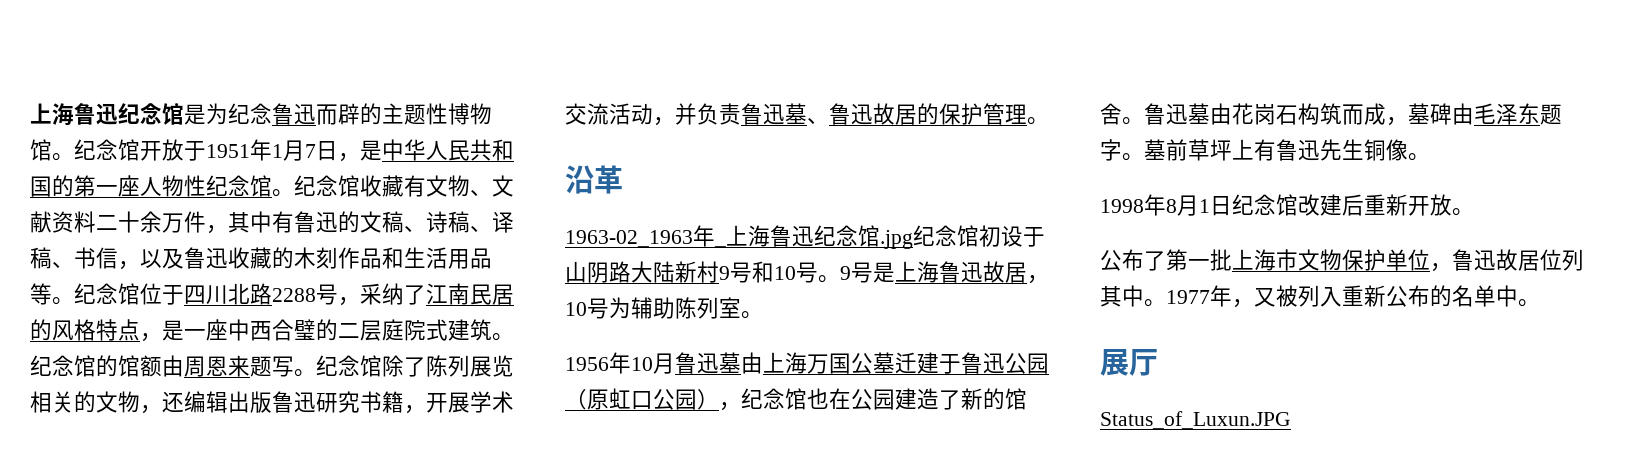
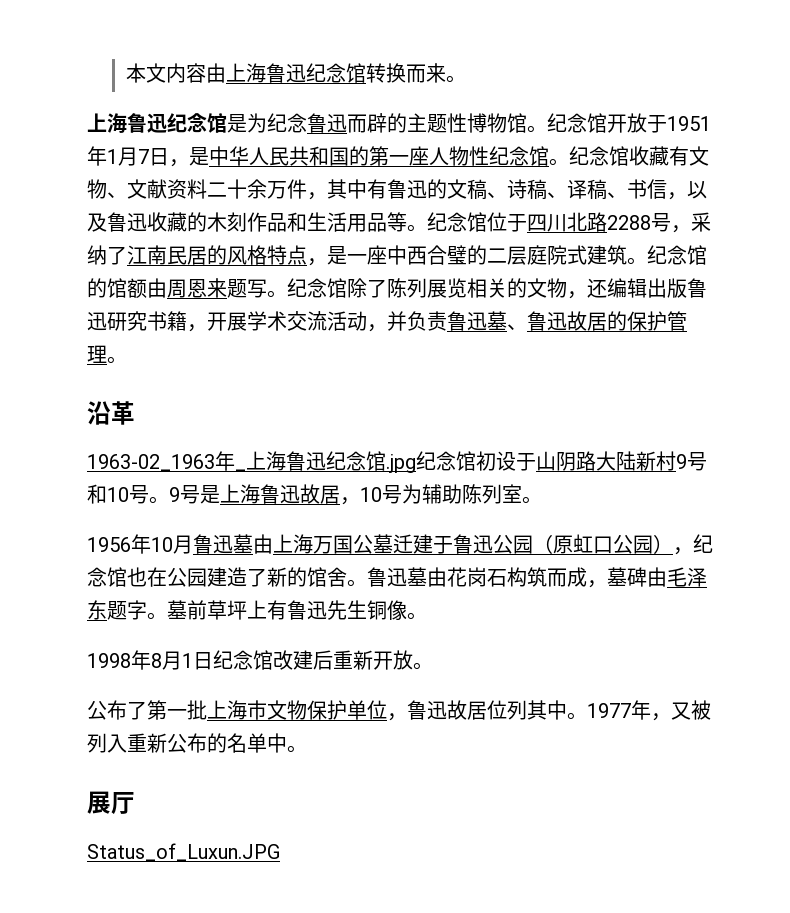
(30, 113) none -> [126,63,467,83] 本文内容由上海鲁迅纪念馆转换而来。 //

